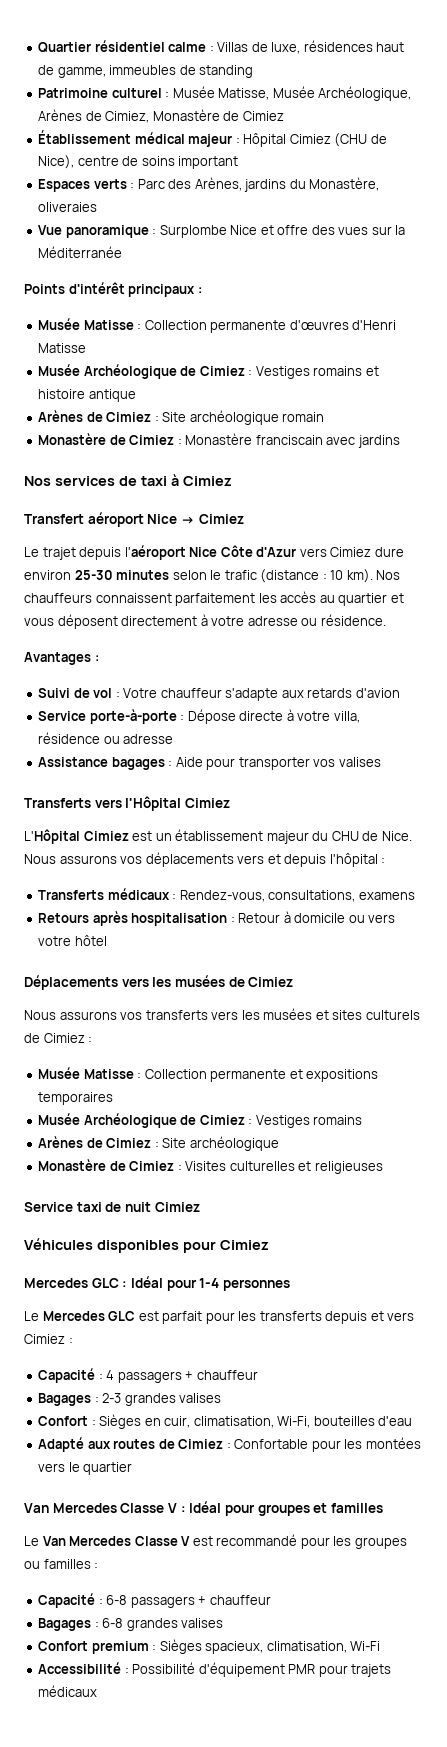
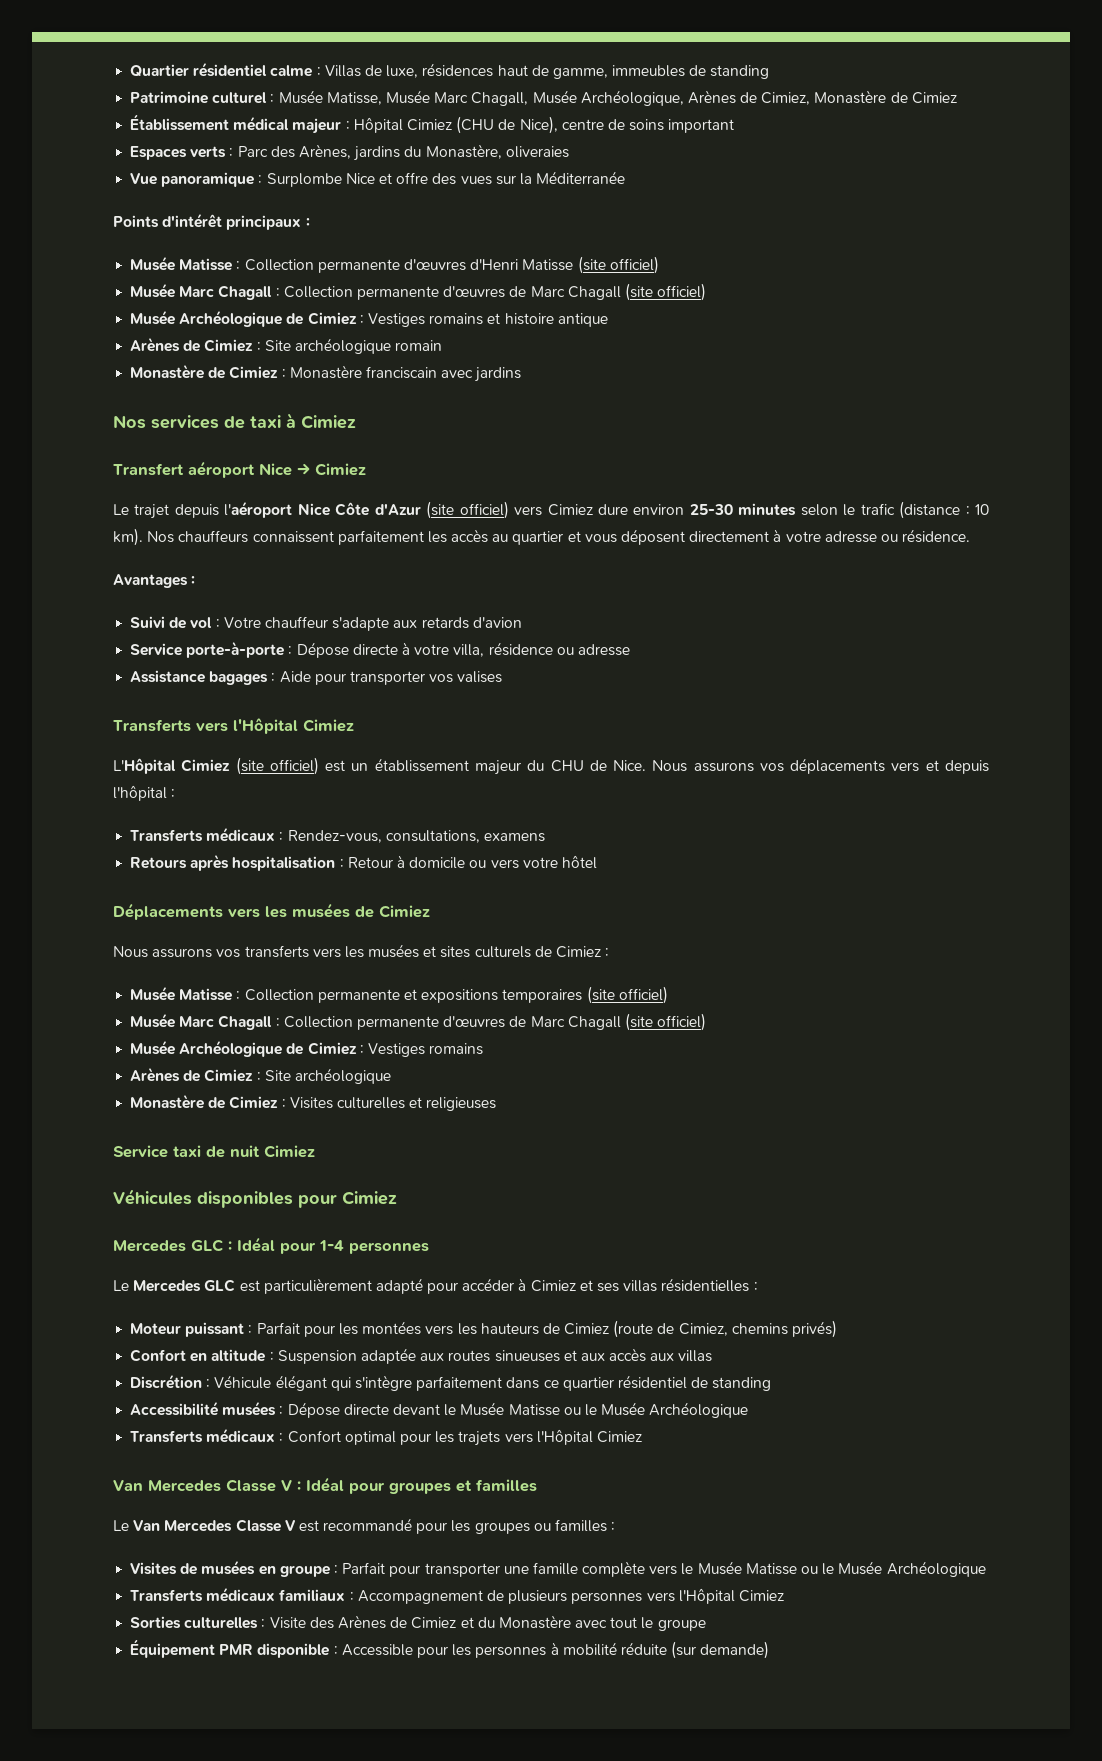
(315, 92) none -> [434,90,577,106] Marc Chagall, Musée
(87, 348) none -> [577,256,659,274] [130,283,707,301] (site officiel) // Musée Marc Chagall : Collection permanente d'œuvres de Marc Chagall (site officiel)
(297, 552) none -> [426,501,509,519] (site officiel)
(129, 836) none -> [235,757,319,775] (site officiel)
(114, 1098) none -> [586,986,668,1004] [130,1013,707,1031] (site officiel) // Musée Marc Chagall : Collection permanente d'œuvres de Marc Chagall (site officiel)
[162,1311,415,1324] [24,1334,73,1344] [38,1368,258,1383] [38,1393,222,1406] [38,1414,413,1429] [38,1437,421,1452] [38,1462,133,1475] parfait pour les transferts depuis et vers Cimiez : // Capacité : 4 passagers + chauffeur // Bagages : 2-3 grandes valises // Confort : Sièges en cuir, climatisation, Wi-Fi, bouteilles d'eau // Adapté aux routes de Cimiez : Confortable pour les montées vers le quartier -> [263,1278,758,1294] [130,1320,838,1338] [130,1348,713,1364] [130,1374,772,1391] [130,1401,749,1418] [130,1428,642,1446] particulièrement adapté pour accéder à Cimiez et ses villas résidentielles : // Moteur puissant : Parfait pour les montées vers les hauteurs de Cimiez (route de Cimiez, chemins privés) // Confort en altitude : Suspension adaptée aux routes sinueuses et aux accès aux villas // Discrétion : Véhicule élégant qui s'intègre parfaitement dans ce quartier résidentiel de standing // Accessibilité musées : Dépose directe devant le Musée Matisse ou le Musée Archéologique // Transferts médicaux : Confort optimal pour les trajets vers l'Hôpital Cimiez
[38,1593,271,1608] [38,1618,224,1631] [38,1639,381,1654] [38,1662,392,1677] [38,1685,98,1697] Capacité : 6-8 passagers + chauffeur // Bagages : 6-8 grandes valises // Confort premium : Sièges spacieux, climatisation, Wi-Fi // Accessibilité : Possibilité d'équipement PMR pour trajets médicaux -> [130,1560,986,1577] [130,1587,784,1604] [130,1615,706,1631] [130,1639,770,1659] Visites de musées en groupe : Parfait pour transporter une famille complète vers le Musée Matisse ou le Musée Archéologique // Transferts médicaux familiaux : Accompagnement de plusieurs personnes vers l'Hôpital Cimiez // Sorties culturelles : Visite des Arènes de Cimiez et du Monastère avec tout le groupe // Équipement PMR disponible : Accessible pour les personnes à mobilité réduite (sur demande)

